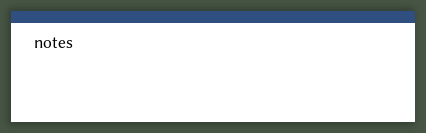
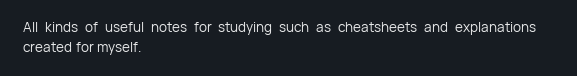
[34,37,73,48] notes -> [23,22,536,35] [23,42,142,55] All kinds of useful notes for studying such as cheatsheets and explanations created for myself.

